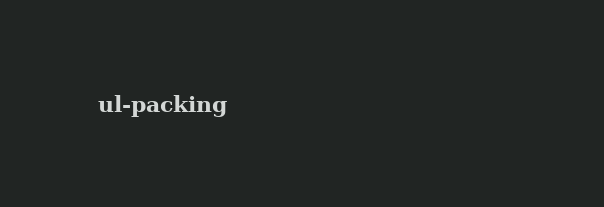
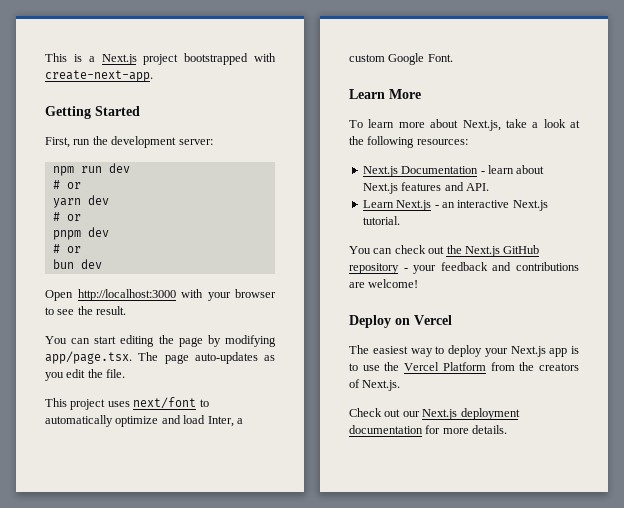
[98,95,227,117] ul-packing -> [45,53,276,65] [45,70,153,82] [45,106,140,119] [45,136,213,148] [52,163,130,176] [52,180,81,189] [52,195,109,208] [52,212,81,221] [52,227,109,240] [52,244,81,253] [52,259,102,269] [45,289,276,301] [45,306,127,315] [45,335,276,347] [45,351,275,364] [45,369,126,381] [45,397,209,410] [45,415,243,427] [349,53,453,65] [349,89,421,99] [349,119,580,131] [349,136,468,148] [362,165,545,177] [362,182,489,194] [362,200,548,211] [362,216,400,225] [349,245,540,257] [349,262,579,274] [349,279,419,288] [349,315,452,328] [349,345,579,357] [349,362,579,371] [349,379,401,391] [349,408,520,420] [349,425,508,434] This is a Next.js project bootstrapped with create-next-app. // Getting Started // First, run the development server: // npm run dev // # or // yarn dev // # or // pnpm dev // # or // bun dev // Open http://localhost:3000 with your browser to see the result. // You can start editing the page by modifying app/page.tsx. The page auto-updates as you edit the file. // This project uses next/font to automatically optimize and load Inter, a custom Google Font. // Learn More // To learn more about Next.js, take a look at the following resources: // Next.js Documentation - learn about Next.js features and API. // Learn Next.js - an interactive Next.js tutorial. // You can check out the Next.js GitHub repository - your feedback and contributions are welcome! // Deploy on Vercel // The easiest way to deploy your Next.js app is to use the Vercel Platform from the creators of Next.js. // Check out our Next.js deployment documentation for more details.

